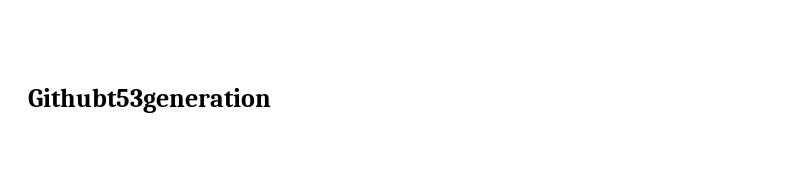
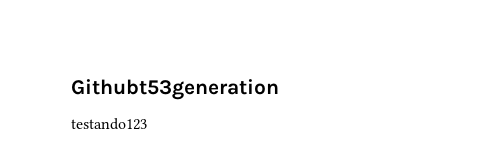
(271, 100) none -> [71,118,147,130] // testando123

